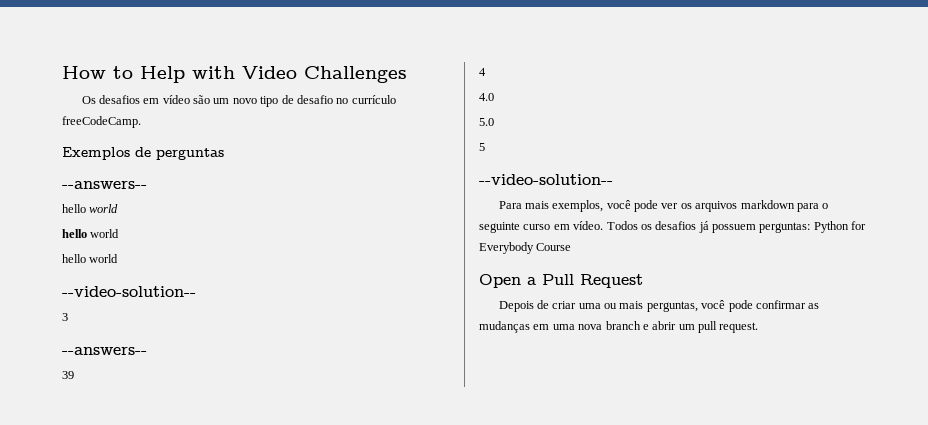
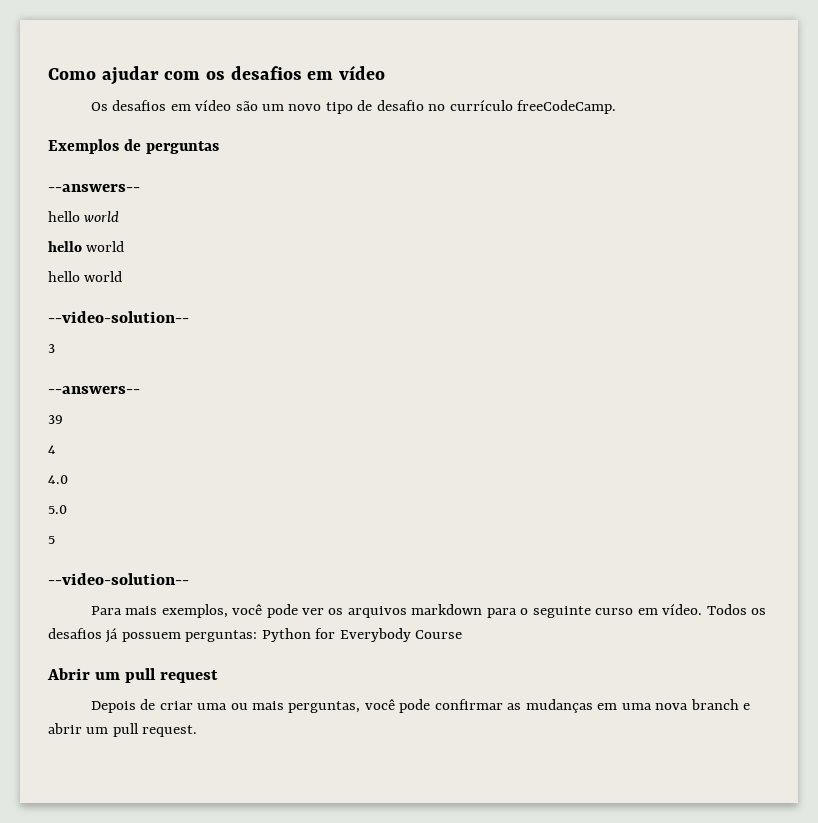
[62,66,407,83] How to Help with Video Challenges -> [48,65,386,85] Como ajudar com os desafios em vídeo
[479,274,643,288] Open a Pull Request -> [47,668,219,683] Abrir um pull request

